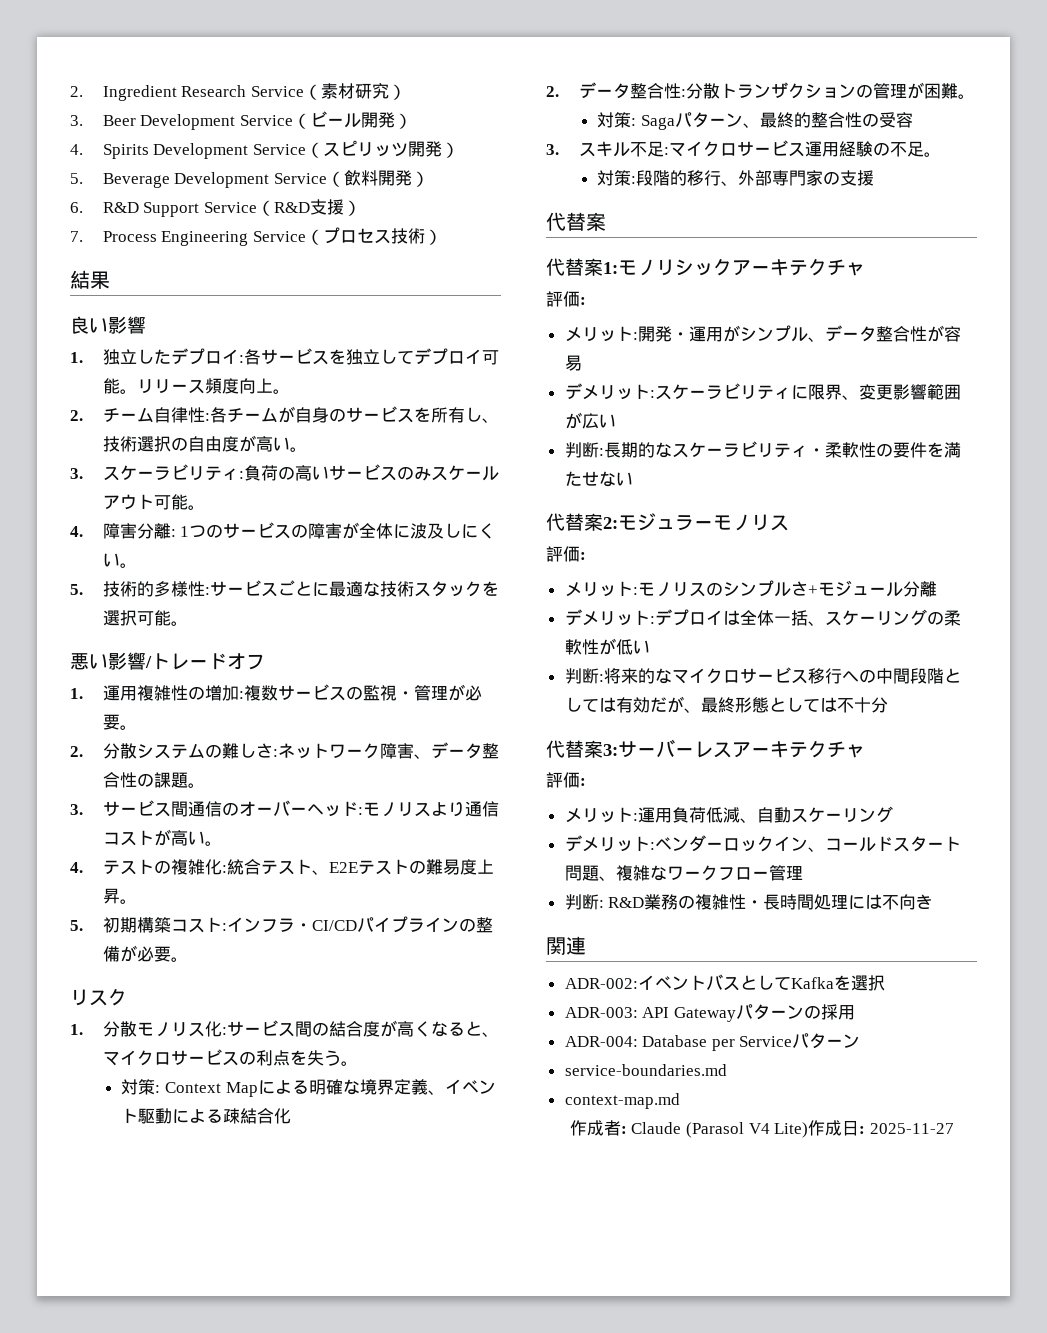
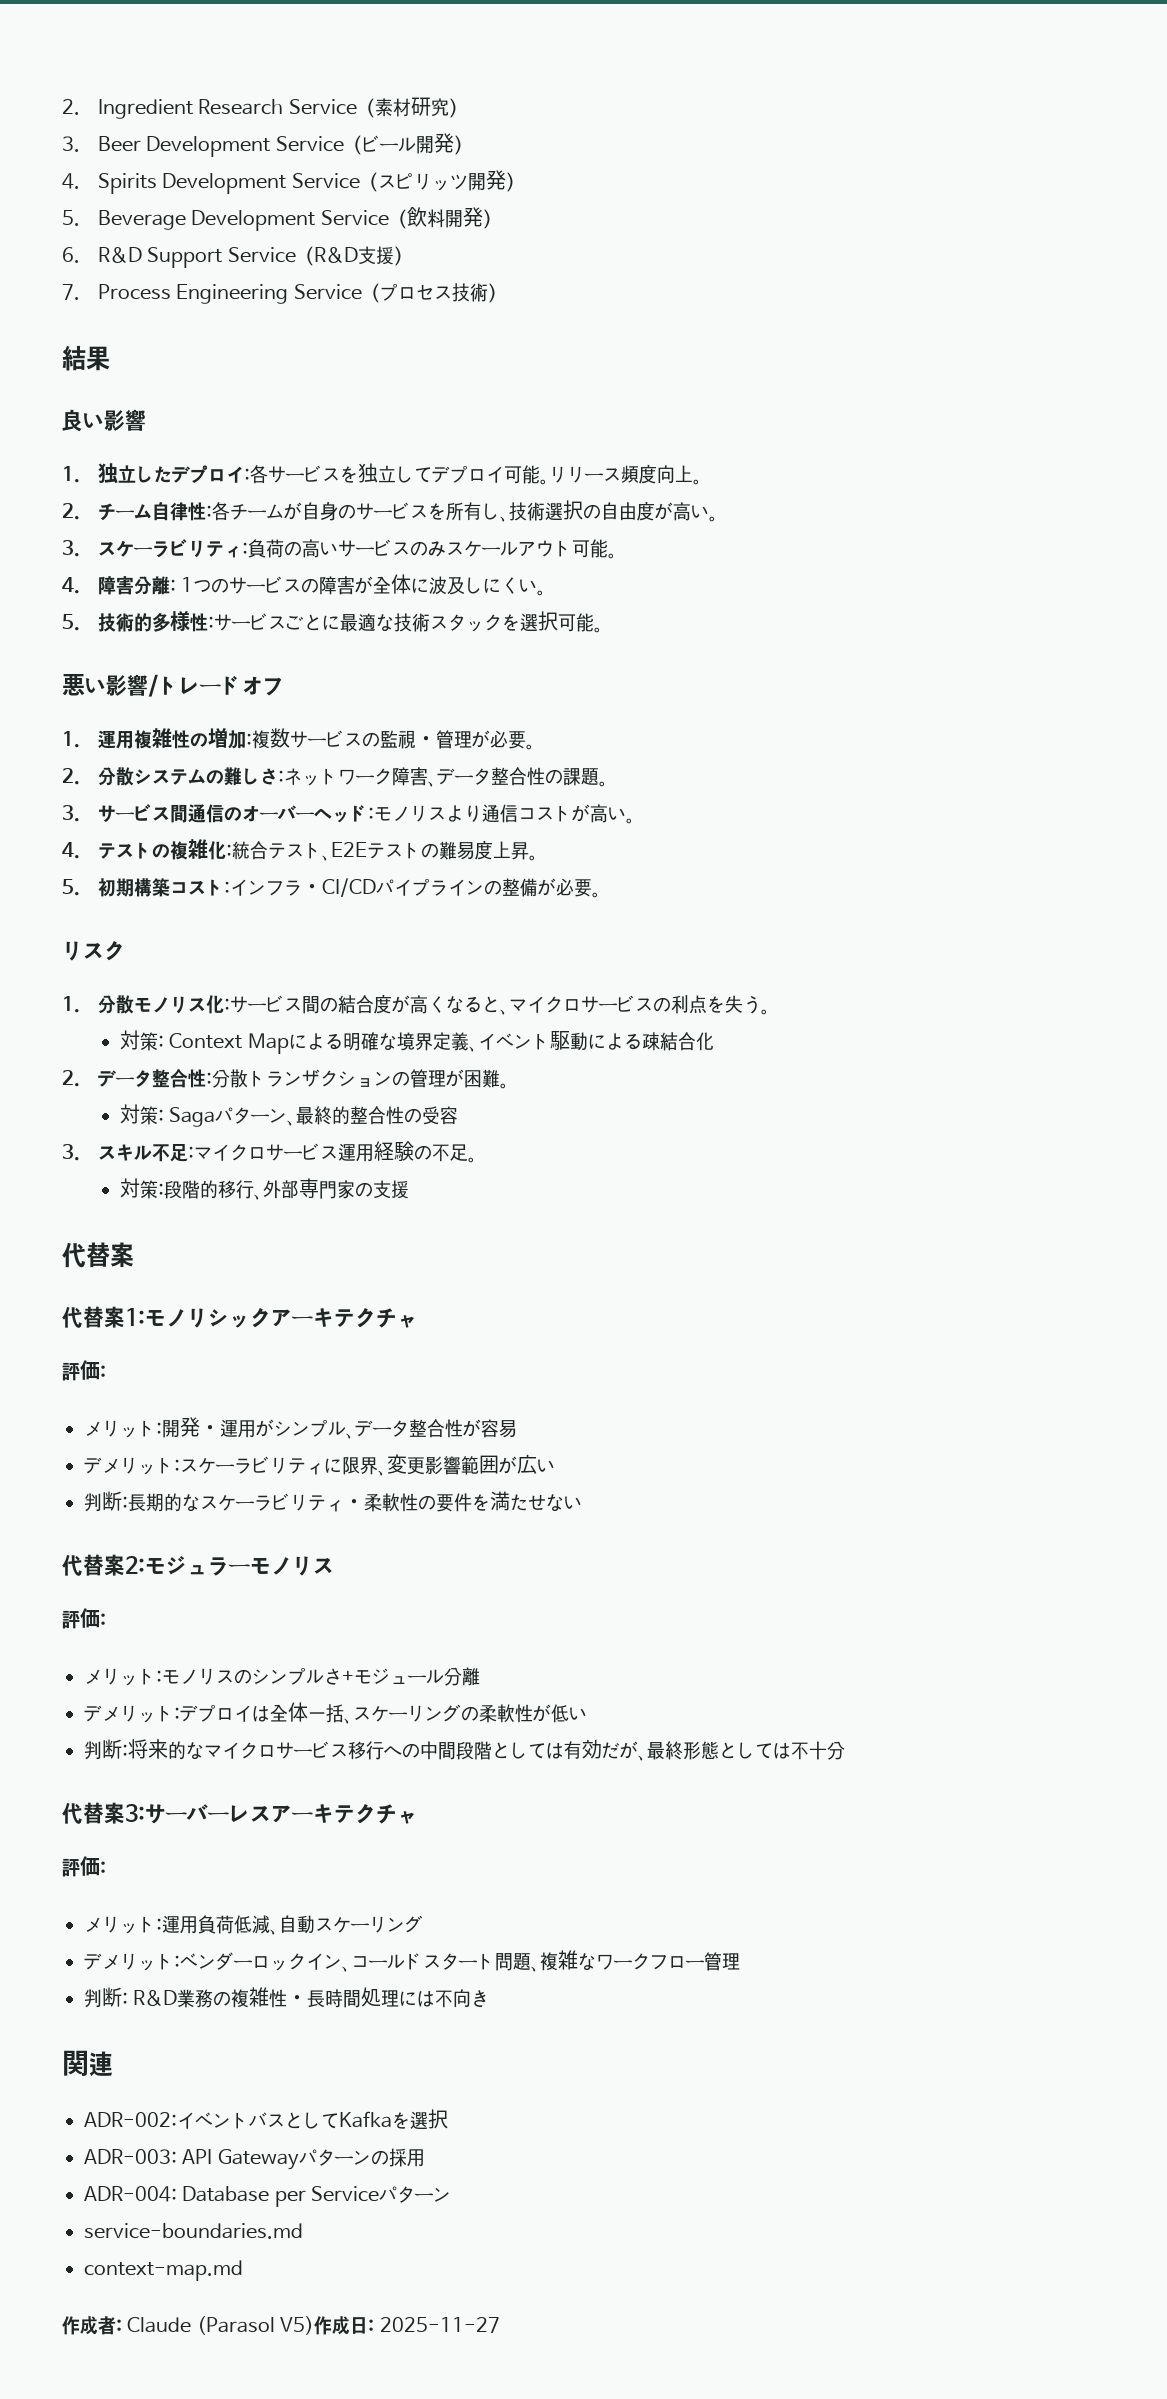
[748,1122,809,1138] V4 Lite) -> [280,2316,315,2335] V5)

